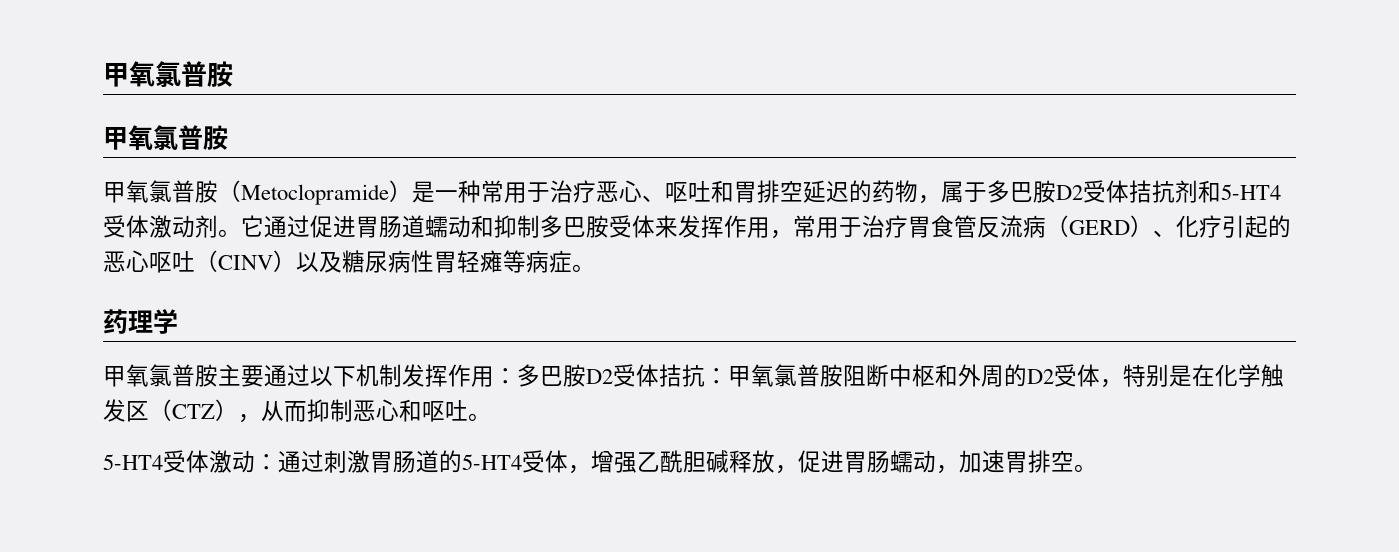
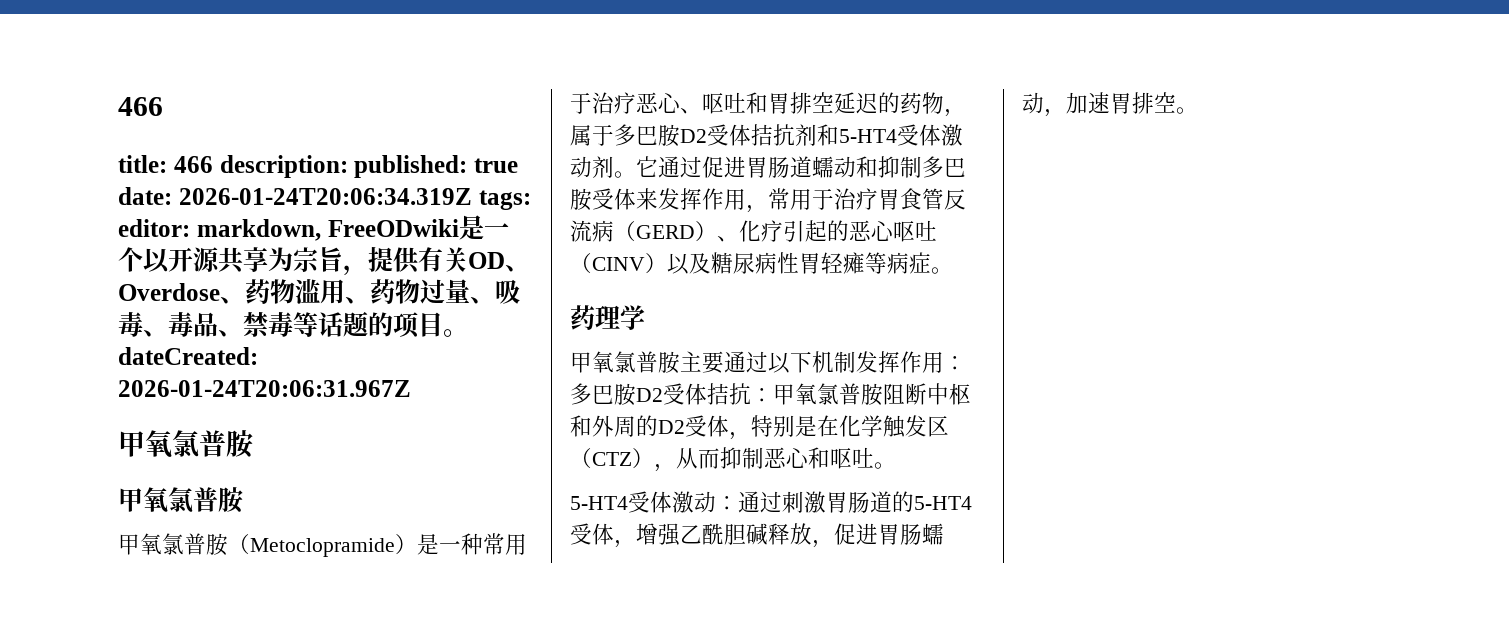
(103, 75) none -> [118,97,163,116] [118,155,518,178] [118,187,531,210] [118,215,509,241] [118,247,530,276] [118,279,520,304] [118,311,468,338] [118,347,258,365] [118,380,411,397] 466 // title: 466 description: published: true date: 2026-01-24T20:06:34.319Z tags: editor: markdown, FreeODwiki是一个以开源共享为宗旨，提供有关OD、Overdose、药物滥用、药物过量、吸毒、毒品、禁毒等话题的项目。dateCreated: 2026-01-24T20:06:31.967Z //

